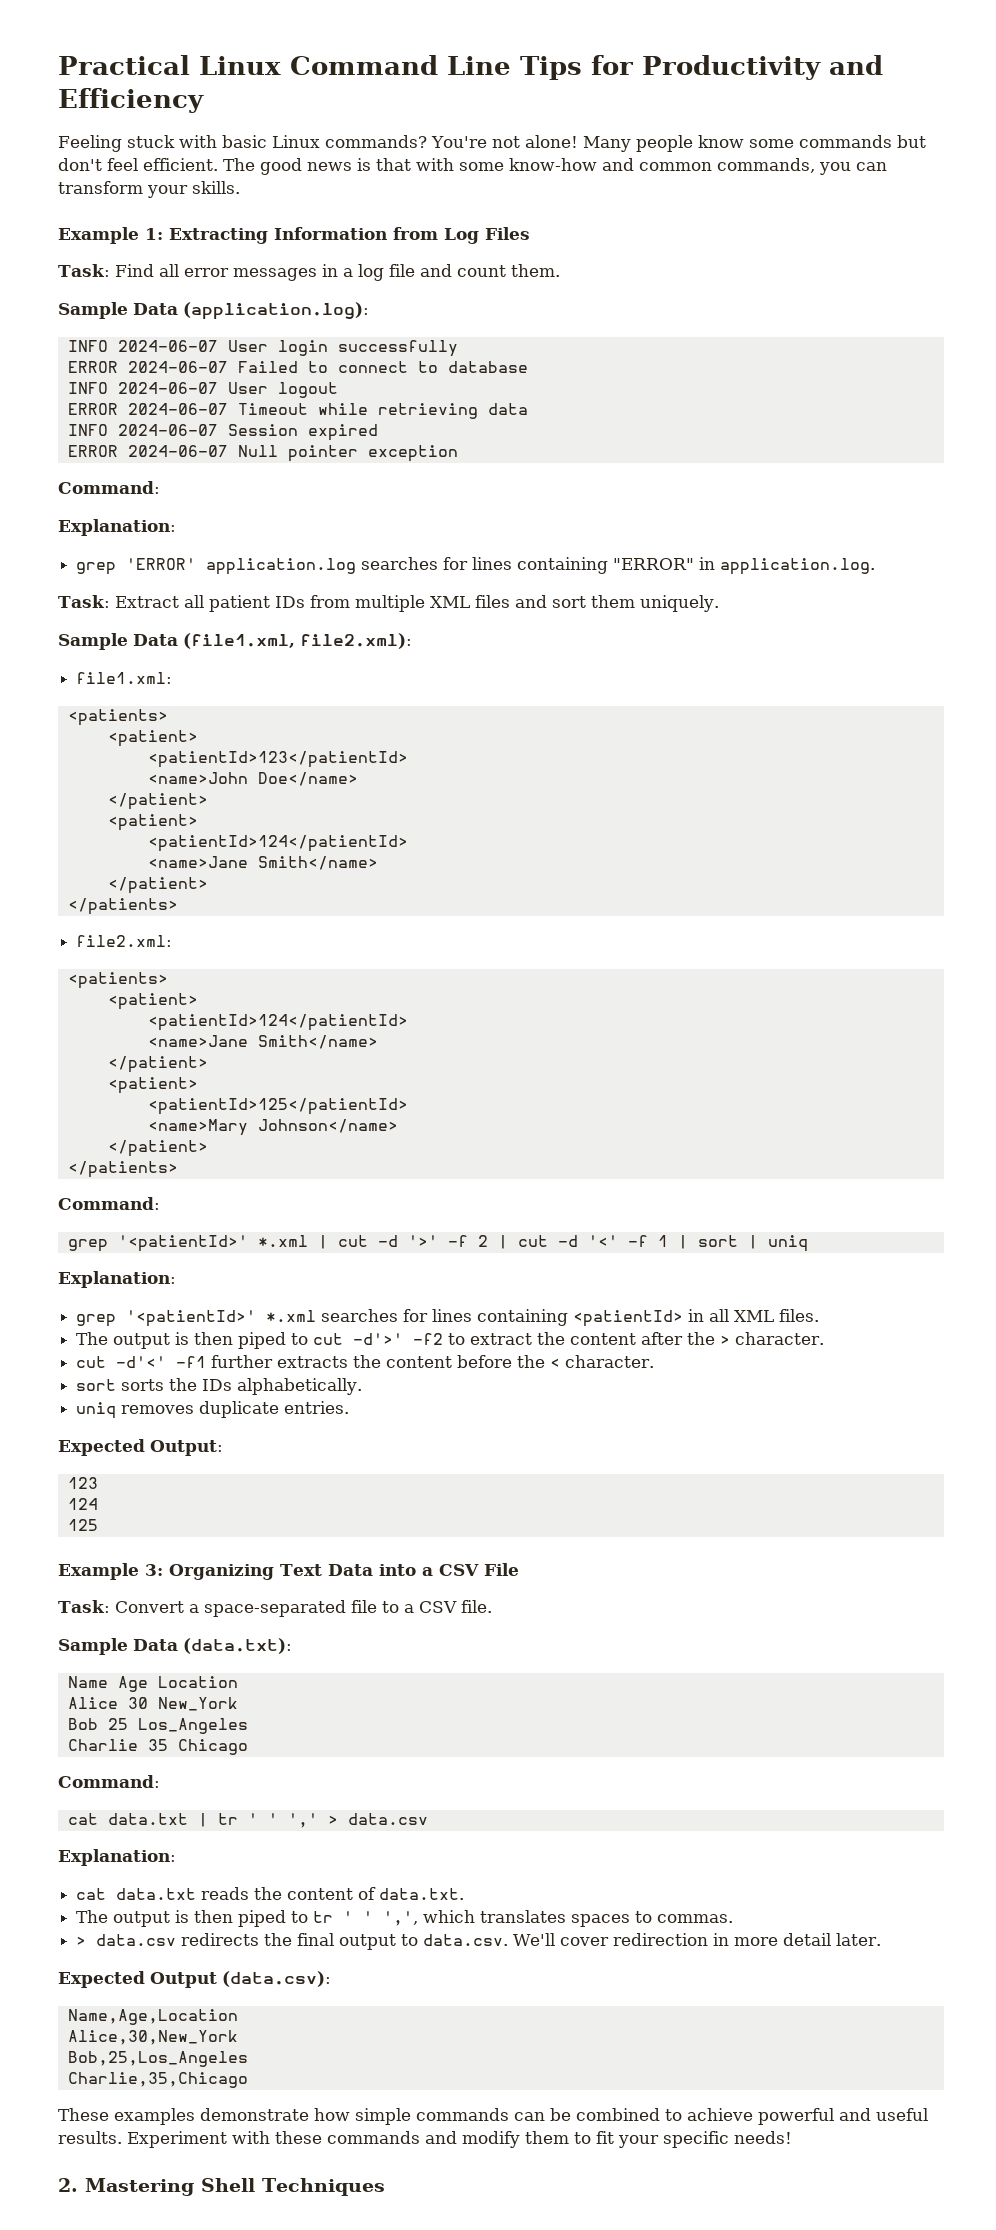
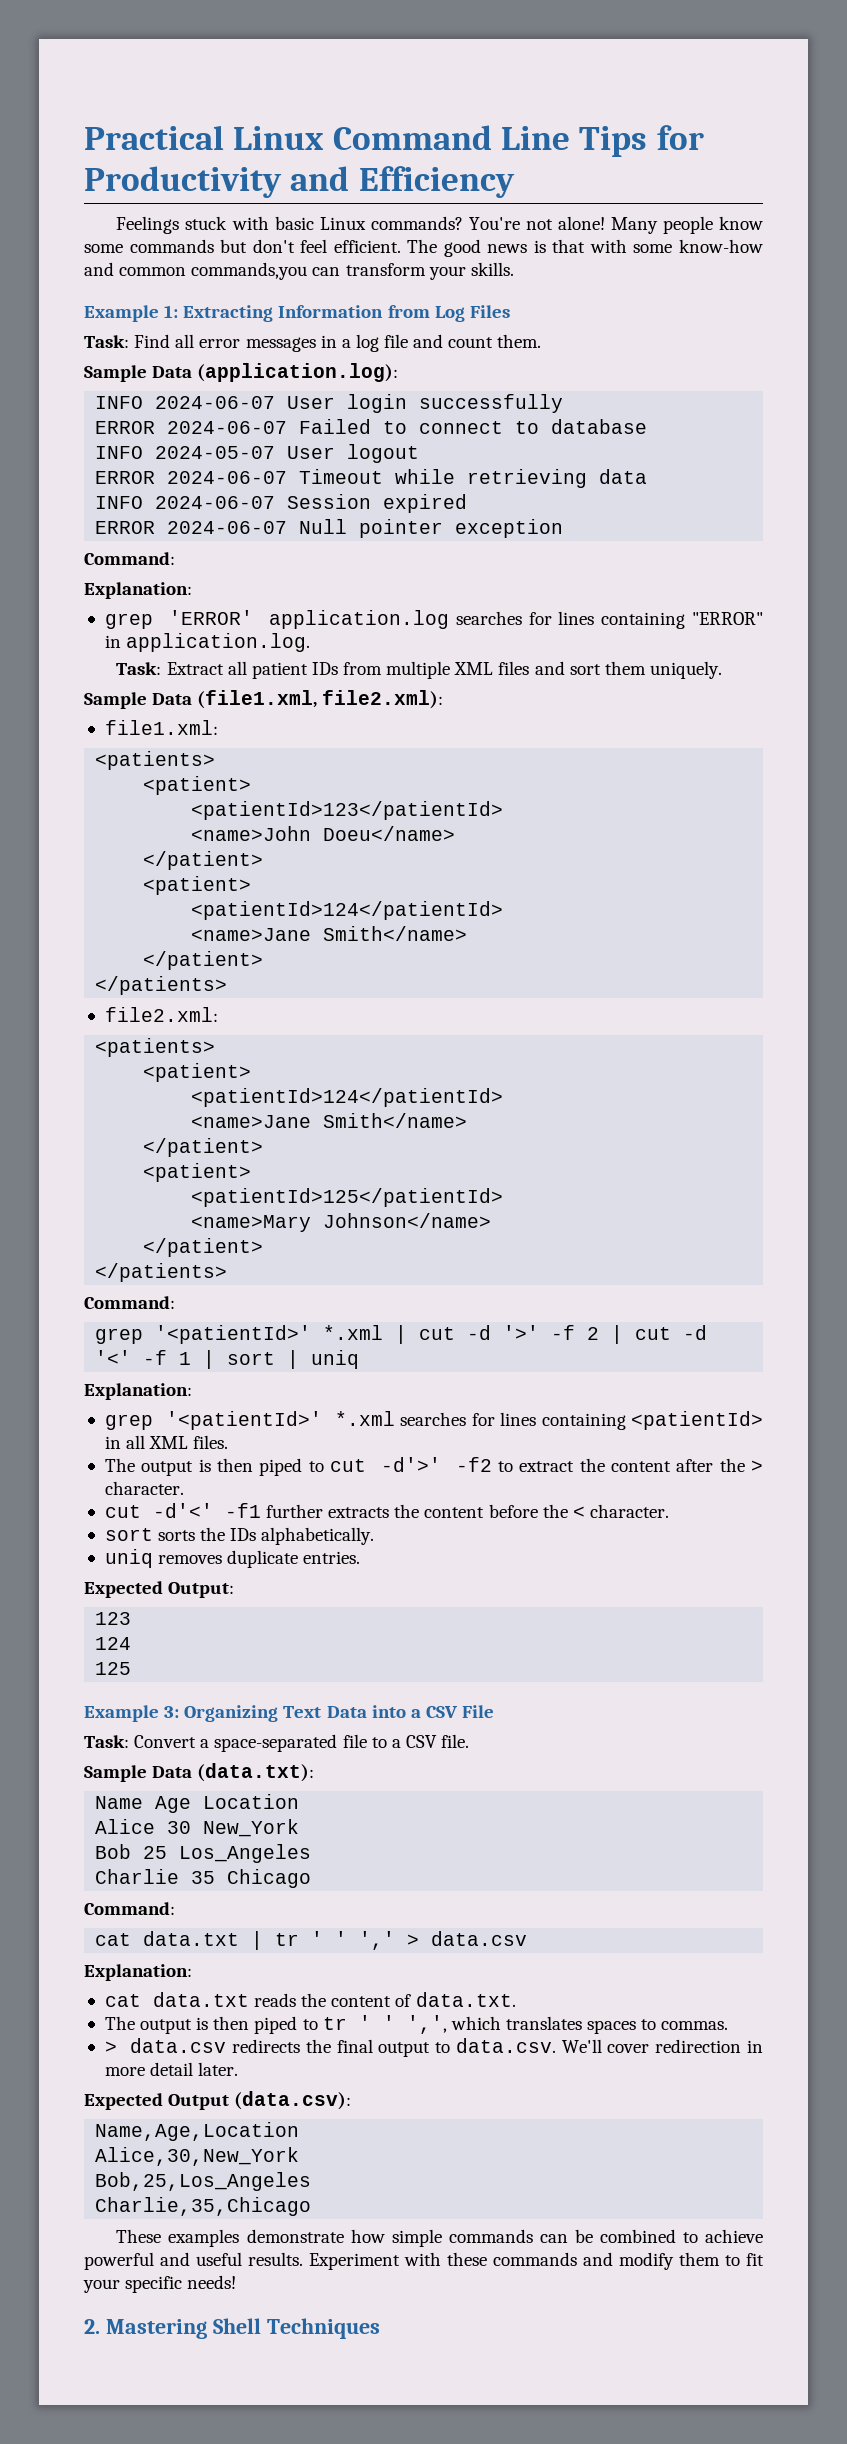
[58,135,122,152] Feeling -> [116,216,180,234] Feelings
[717,158,851,175] commands, you -> [191,262,308,280] commands,you
[117,382,218,394] 2024-06-07 -> [155,446,276,459] 2024-05-07
[257,772,358,786] Doe</name> -> [323,826,456,841] Doeu</name>

